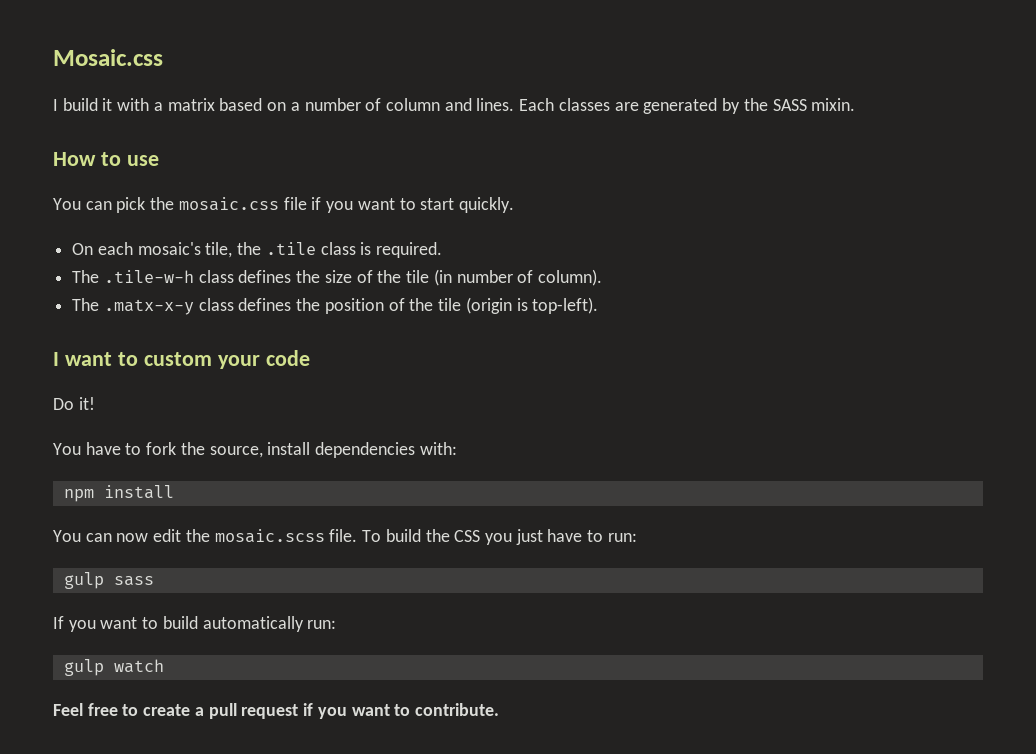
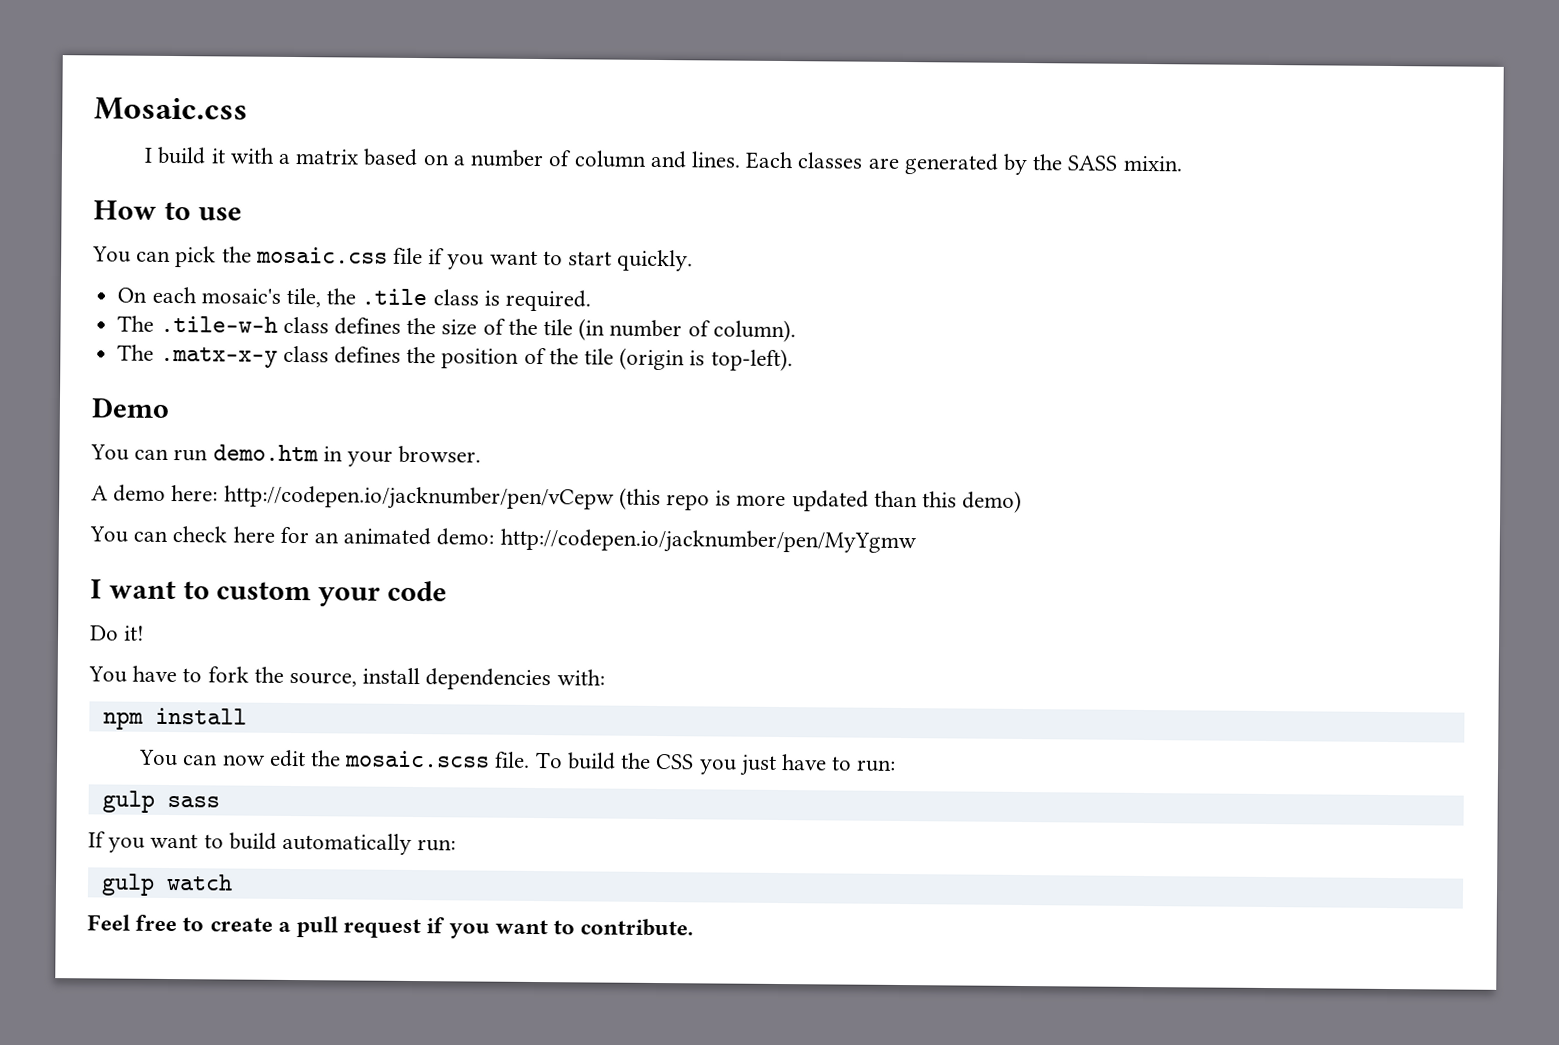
(599, 305) none -> [91,397,170,418] [90,444,482,467] [91,484,1023,513] [89,526,917,555] // Demo // You can run demo.htm in your browser. // A demo here: http://codepen.io/jacknumber/pen/vCepw (this repo is more updated than this demo) // You can check here for an animated demo: http://codepen.io/jacknumber/pen/MyYgmw

